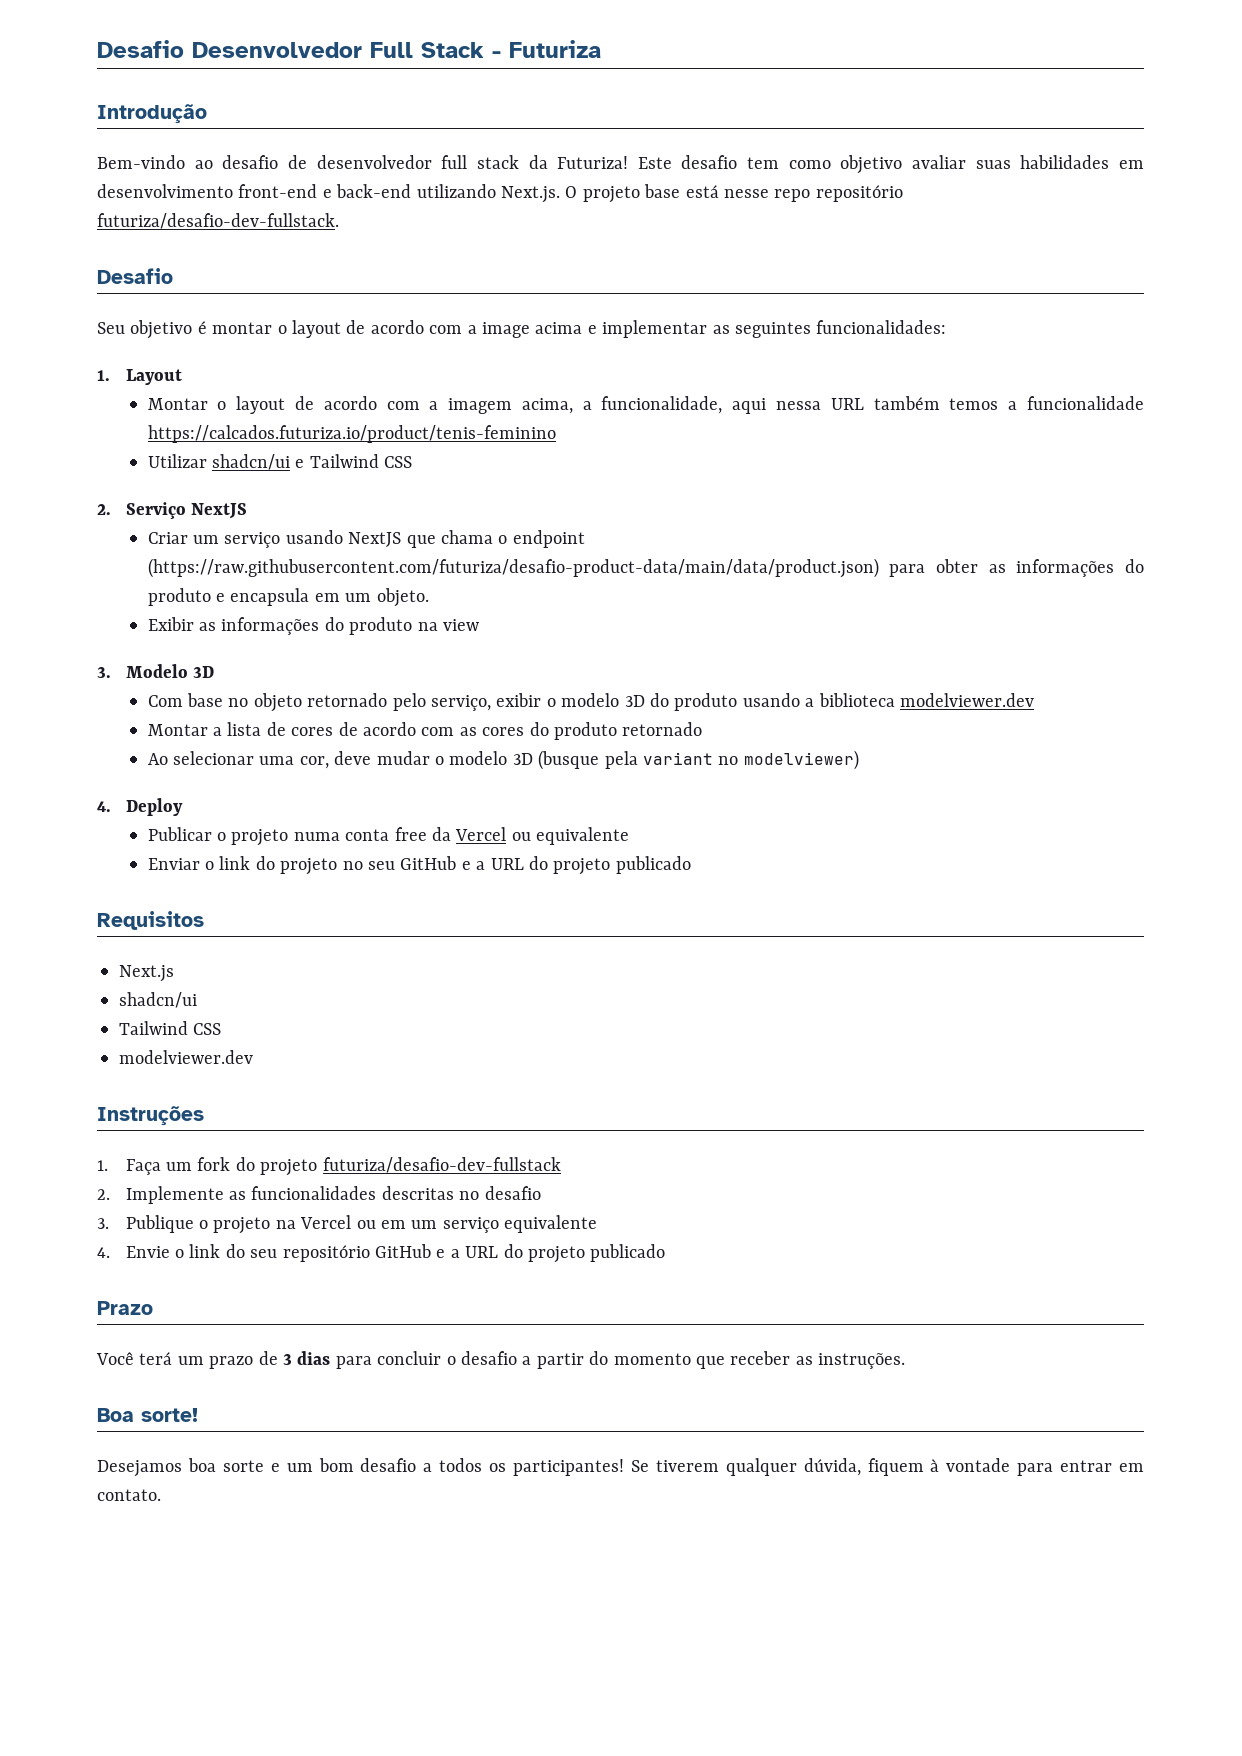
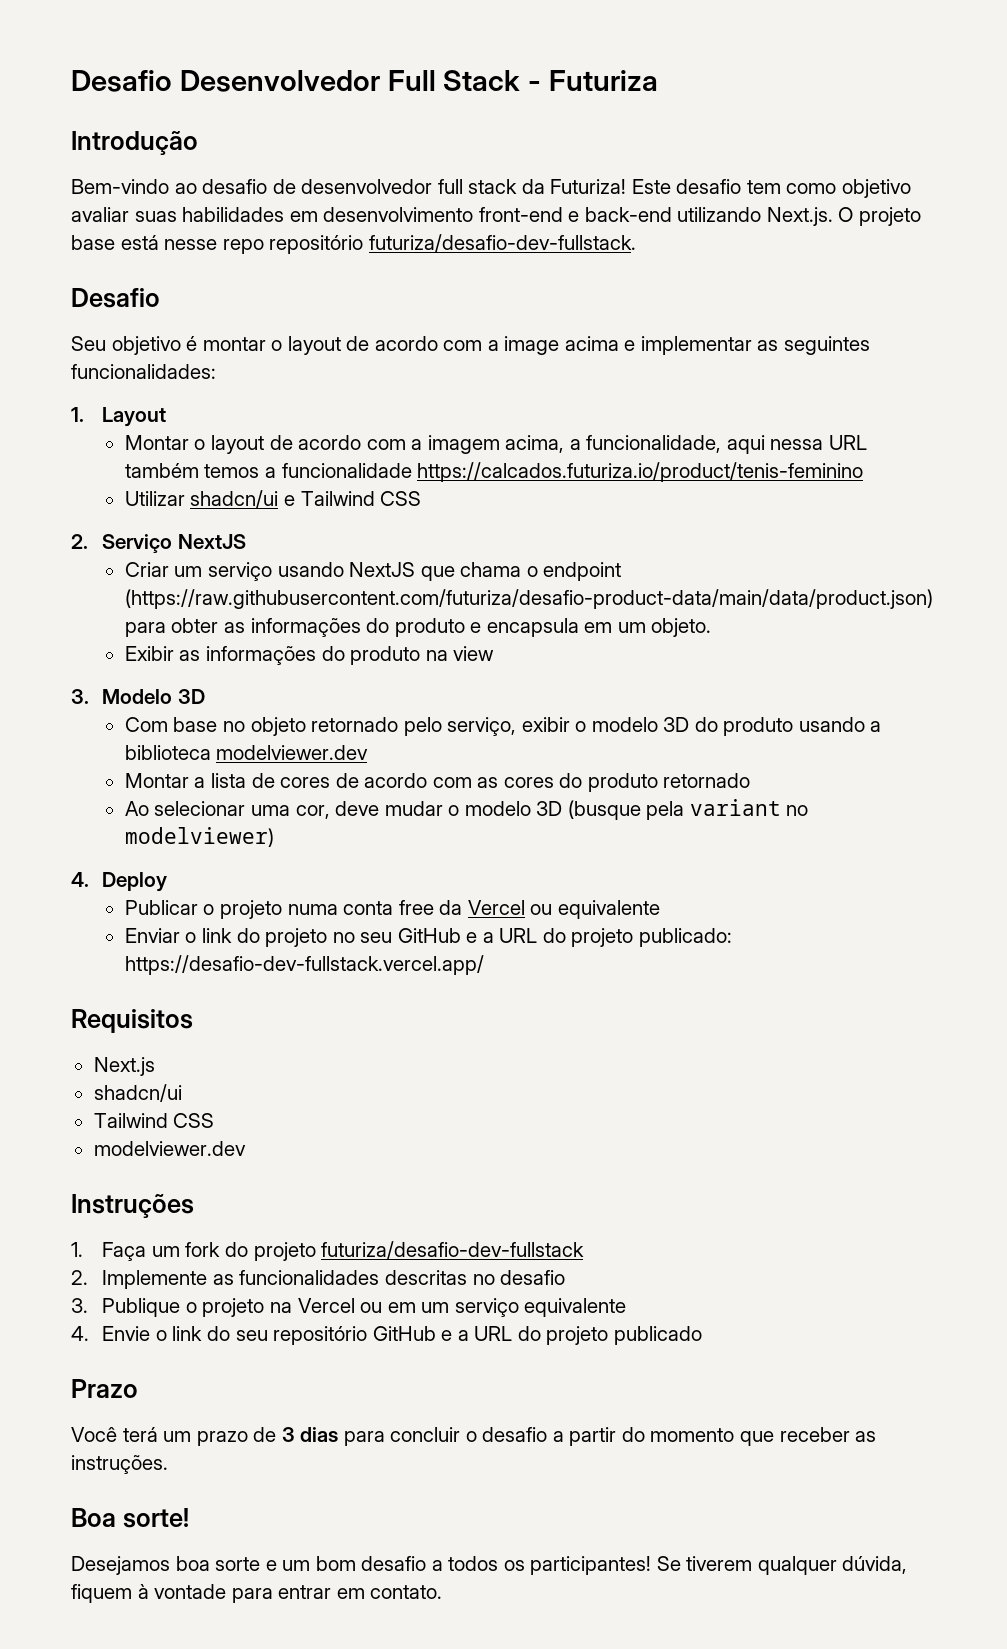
[615,856,691,874] publicado -> [638,928,732,947] [124,955,484,975] publicado: https://desafio-dev-fullstack.vercel.app/

